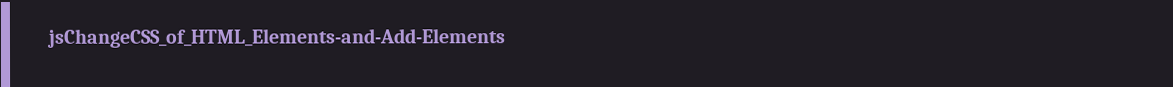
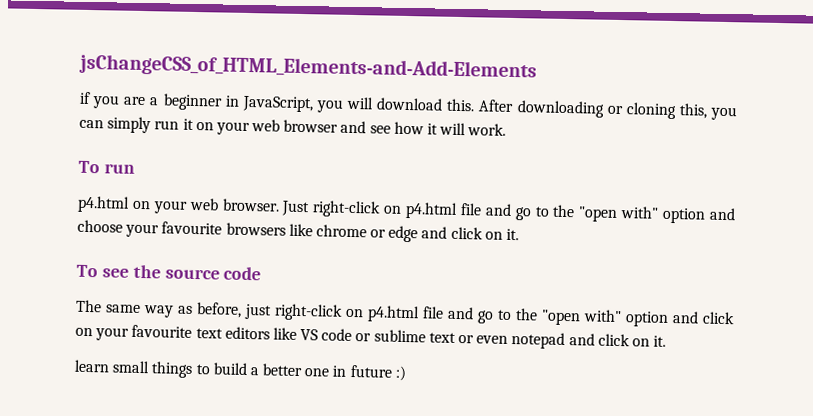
(506, 38) none -> [79,91,737,121] [79,116,507,136] [78,160,135,174] [77,195,736,224] [77,219,520,243] [76,264,262,281] [75,299,735,327] [75,324,667,350] [74,359,407,382] // if you are a beginner in JavaScript, you will download this. After downloading or cloning this, you can simply run it on your web browser and see how it will work. // To run // p4.html on your web browser. Just right-click on p4.html file and go to the "open with" option and choose your favourite browsers like chrome or edge and click on it. // To see the source code // The same way as before, just right-click on p4.html file and go to the "open with" option and click on your favourite text editors like VS code or sublime text or even notepad and click on it. // learn small things to build a better one in future :)

